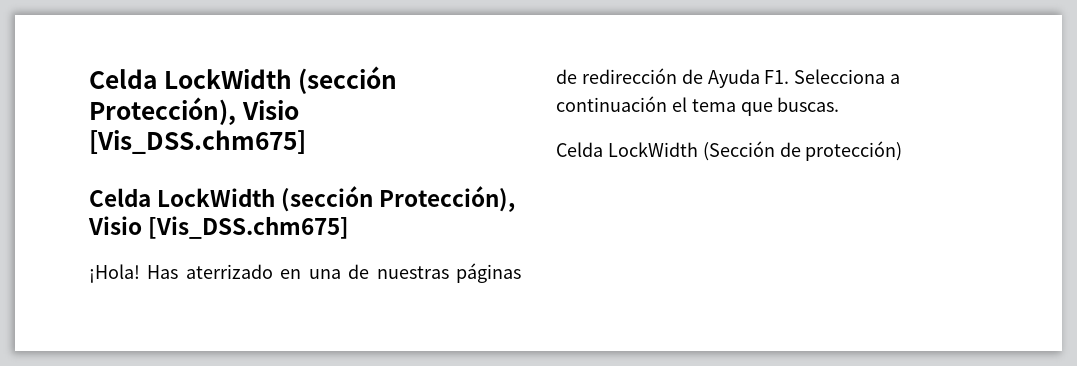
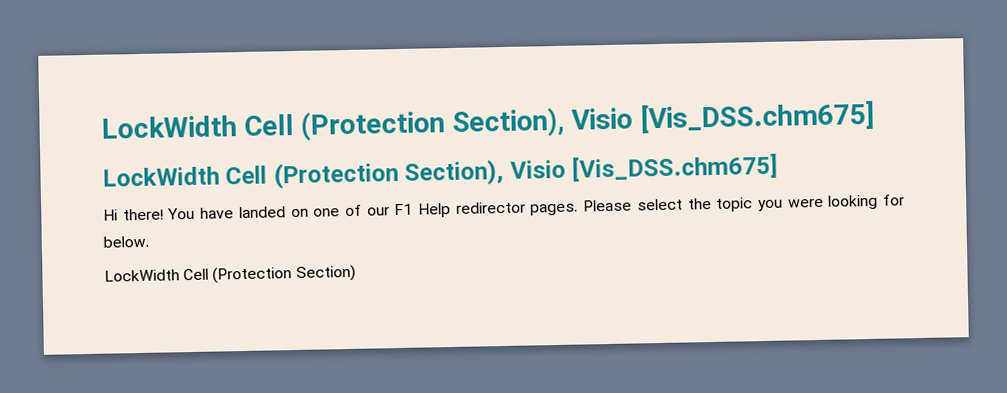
[89,66,398,94] [89,97,299,125] [89,130,306,154] [89,186,516,212] [88,216,350,239] [89,263,521,283] [556,68,901,88] [556,96,840,116] [556,141,903,161] Celda LockWidth (sección Protección), Visio [Vis_DSS.chm675] // Celda LockWidth (sección Protección), Visio [Vis_DSS.chm675] // ¡Hola! Has aterrizado en una de nuestras páginas de redirección de Ayuda F1. Selecciona a continuación el tema que buscas. // Celda LockWidth (Sección de protección) -> [101,100,875,141] [102,153,779,190] [103,194,906,221] [103,235,149,248] [104,264,356,284] LockWidth Cell (Protection Section), Visio [Vis_DSS.chm675] // LockWidth Cell (Protection Section), Visio [Vis_DSS.chm675] // Hi there! You have landed on one of our F1 Help redirector pages. Please select the topic you were looking for below. // LockWidth Cell (Protection Section)

